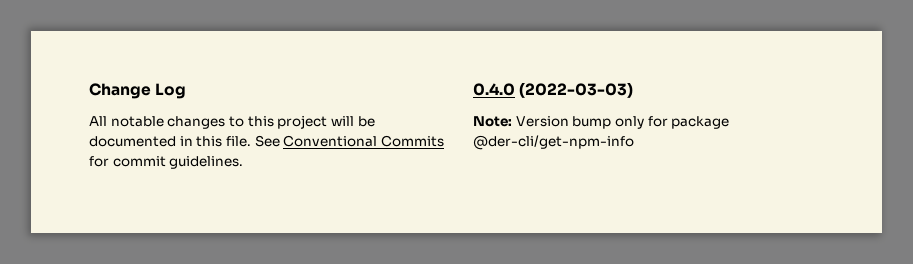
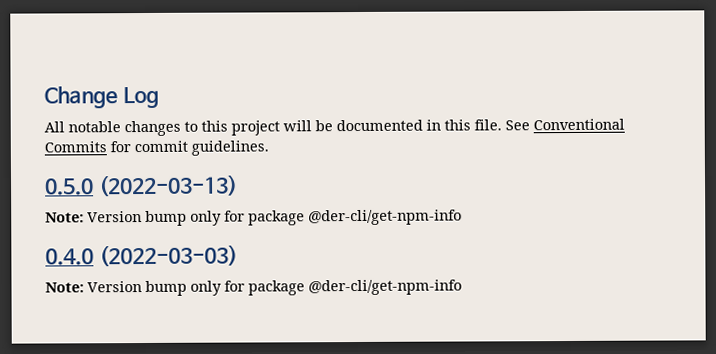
(244, 162) none -> [45,174,238,197] [45,209,462,227] // 0.5.0 (2022-03-13) // Note: Version bump only for package @der-cli/get-npm-info

